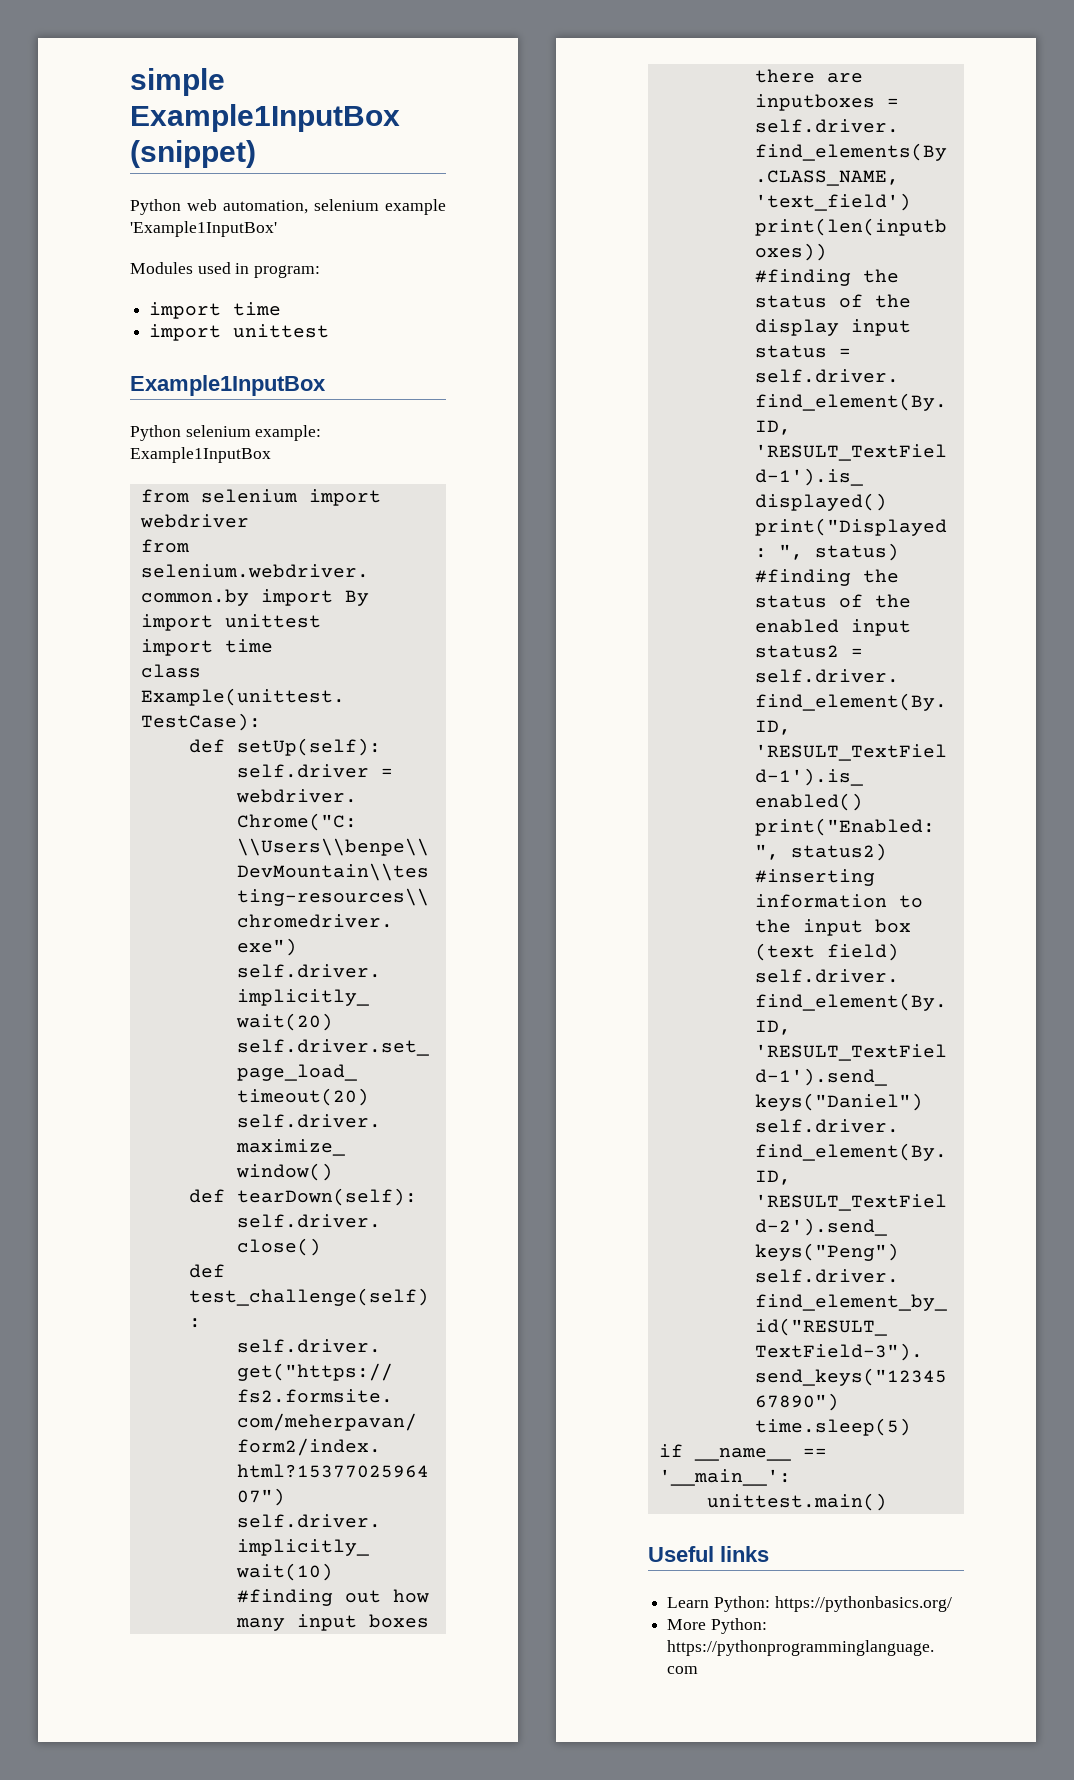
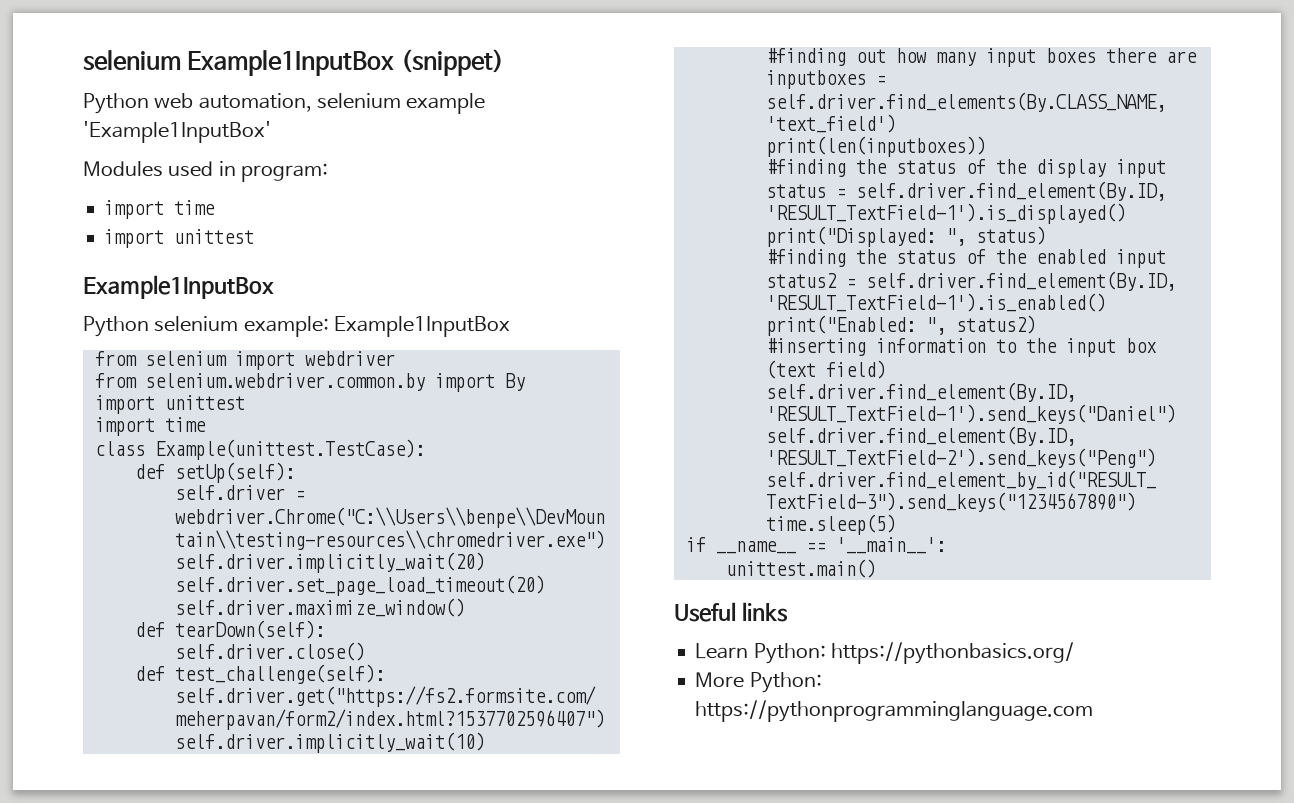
[130,68,225,96] simple -> [83,50,181,71] selenium

